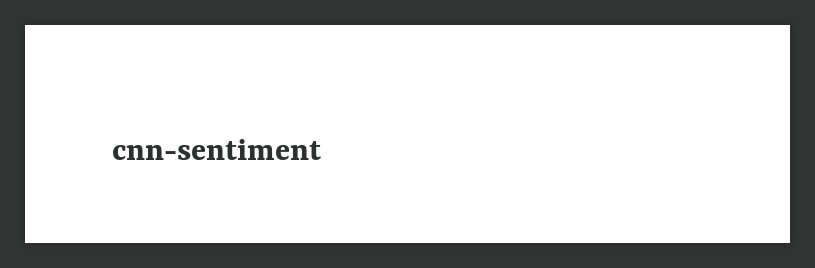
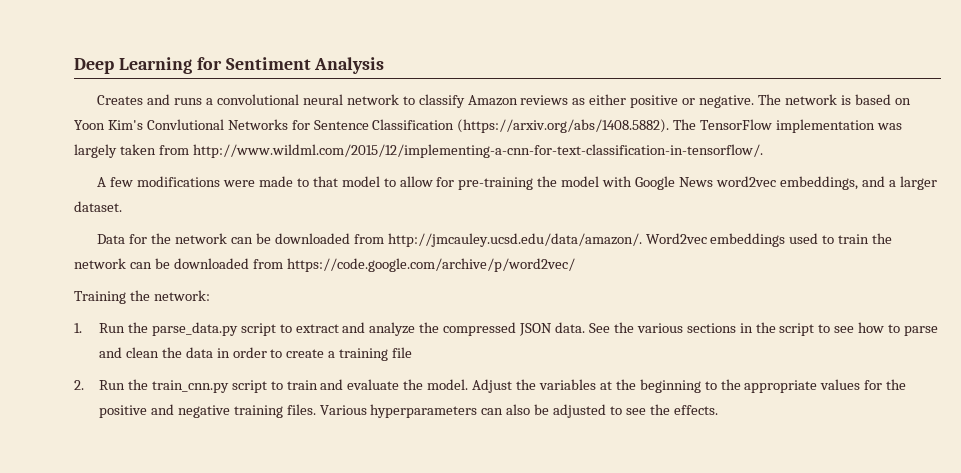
[112,139,321,160] cnn-sentiment -> [74,57,385,74] [97,94,911,108] [74,119,903,133] [74,144,763,158] [97,176,937,190] [74,201,122,212] [97,233,893,247] [74,258,575,272] [74,290,210,304] [74,322,938,336] [98,347,413,361] [74,379,907,393] [98,404,718,418] Deep Learning for Sentiment Analysis // Creates and runs a convolutional neural network to classify Amazon reviews as either positive or negative. The network is based on Yoon Kim's Convlutional Networks for Sentence Classification (https://arxiv.org/abs/1408.5882). The TensorFlow implementation was largely taken from http://www.wildml.com/2015/12/implementing-a-cnn-for-text-classification-in-tensorflow/. // A few modifications were made to that model to allow for pre-training the model with Google News word2vec embeddings, and a larger dataset. // Data for the network can be downloaded from http://jmcauley.ucsd.edu/data/amazon/. Word2vec embeddings used to train the network can be downloaded from https://code.google.com/archive/p/word2vec/ // Training the network: // 1. Run the parse_data.py script to extract and analyze the compressed JSON data. See the various sections in the script to see how to parse and clean the data in order to create a training file // 2. Run the train_cnn.py script to train and evaluate the model. Adjust the variables at the beginning to the appropriate values for the positive and negative training files. Various hyperparameters can also be adjusted to see the effects.

